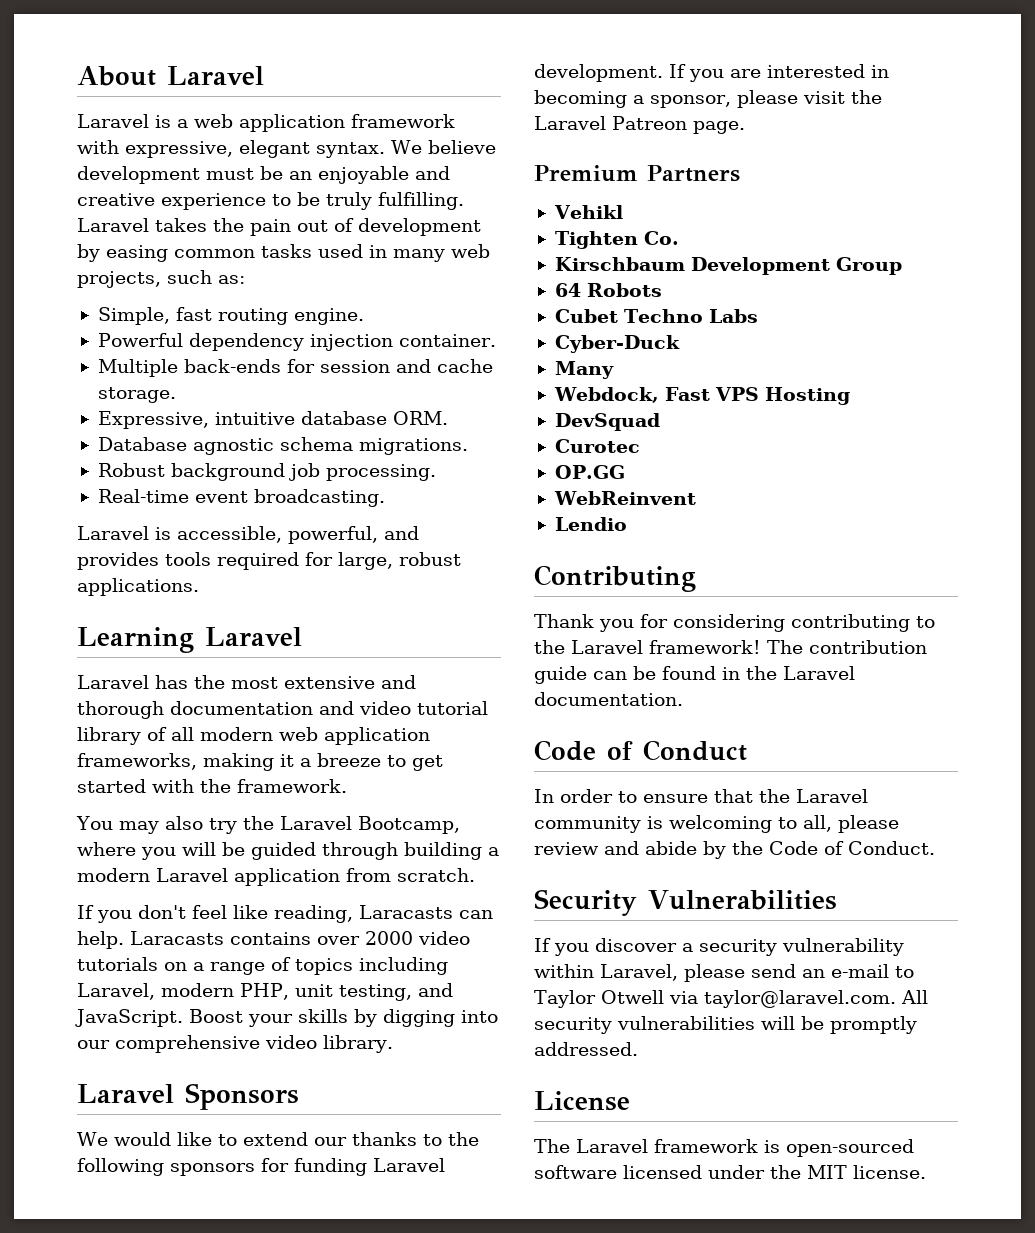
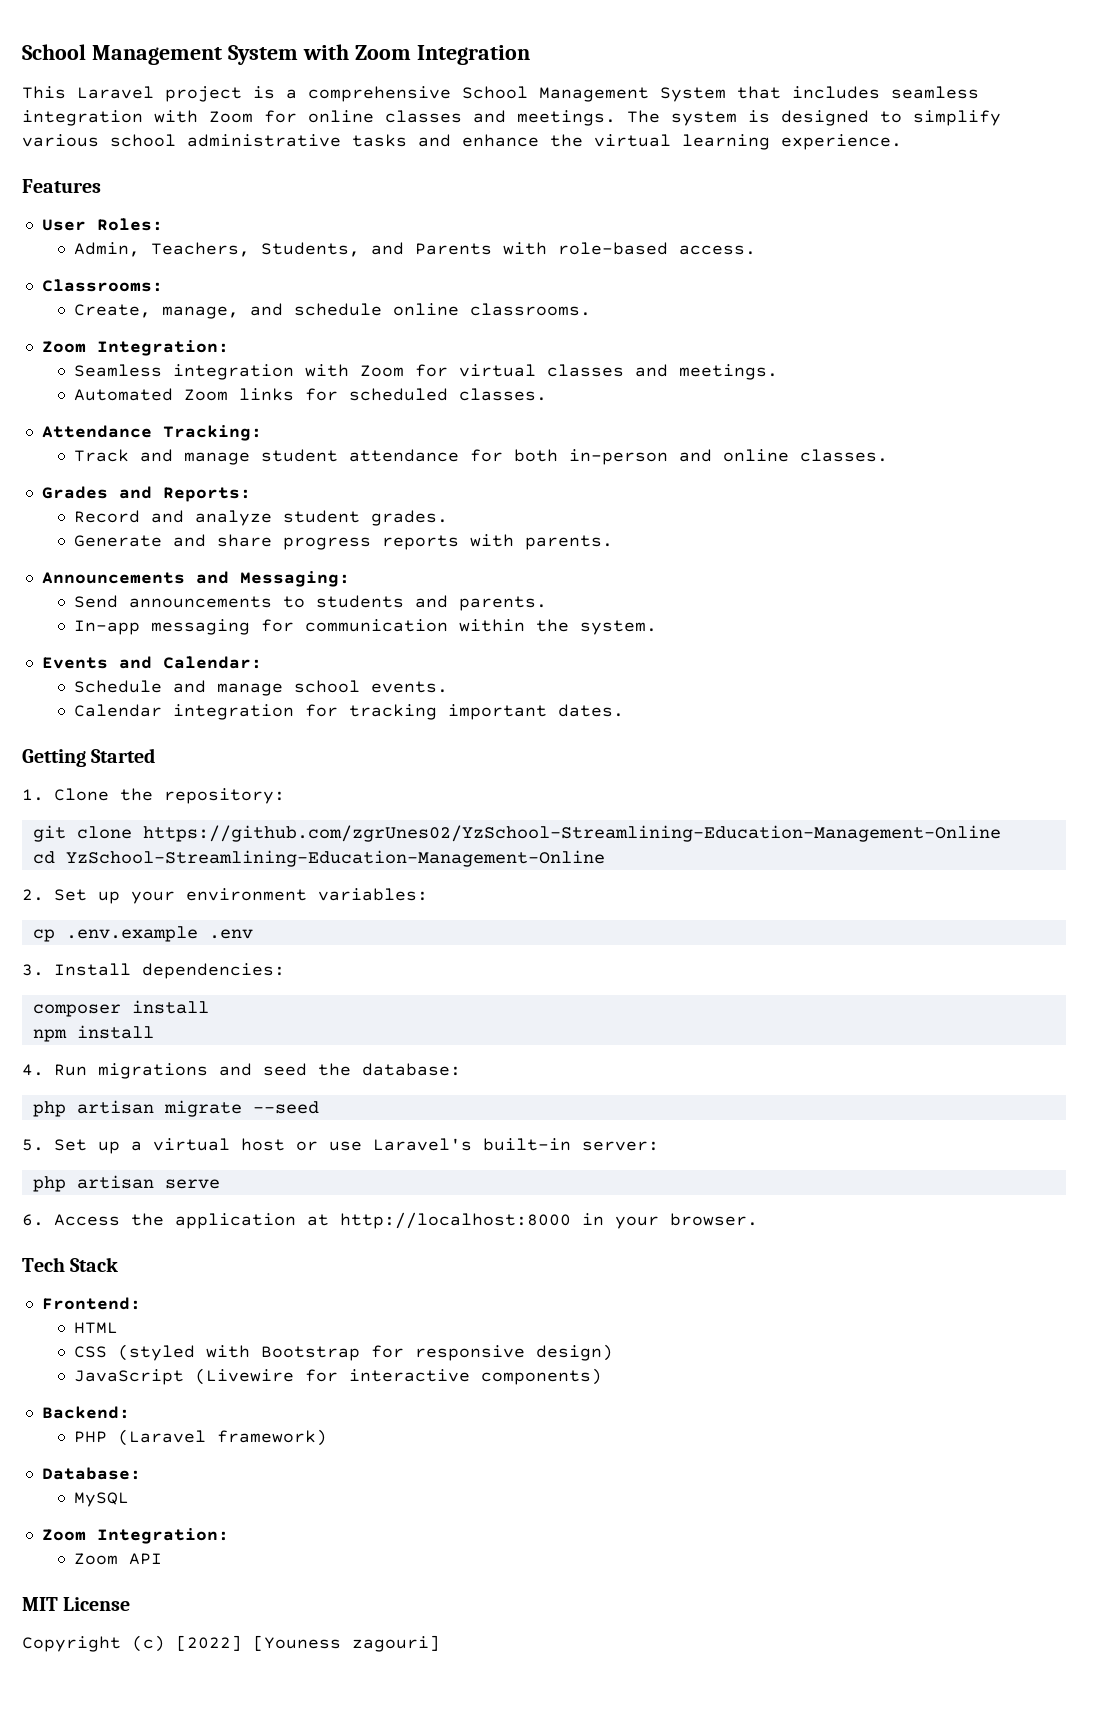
[77,66,264,86] [77,114,149,128] About Laravel // Laravel -> [22,44,530,65] [22,86,242,102] School Management System with Zoom Integration // This Laravel project
[194,114,455,132] [77,140,496,158] [77,166,450,184] [77,192,464,210] [77,218,481,236] [77,244,490,262] [77,270,245,288] [97,307,364,325] [97,333,496,351] [97,359,493,377] [97,387,176,403] [97,411,448,429] [97,437,468,455] [97,463,436,481] [97,489,385,507] [77,526,419,544] [77,552,461,570] [77,578,199,596] [77,627,302,653] [77,675,416,689] [77,701,488,719] [77,727,430,745] [77,753,443,771] [77,779,347,793] [76,816,460,834] [77,842,499,860] [77,868,475,886] [77,905,493,923] [77,931,470,949] [77,957,448,975] [77,983,453,1001] [75,1009,498,1027] [77,1035,393,1053] [77,1083,299,1110] [77,1132,479,1146] [77,1158,445,1176] [534,64,889,82] [534,90,882,108] [534,116,745,134] [534,165,740,182] [553,205,623,219] [554,231,679,249] [554,257,902,275] [554,283,662,297] [554,309,758,323] [554,335,680,353] [554,361,614,379] [553,387,850,405] [554,413,660,431] [554,439,640,453] [554,465,625,479] [553,491,696,505] [554,517,627,531] [534,565,696,592] [534,614,935,632] [534,640,927,654] [534,666,855,684] [534,692,683,706] [534,740,747,761] [534,789,868,803] [534,815,899,833] [534,841,935,859] [534,889,837,916] [534,938,904,956] [534,964,914,982] [534,990,928,1008] [534,1016,917,1034] [534,1042,638,1056] [534,1091,630,1111] [534,1139,914,1157] [534,1165,926,1179] web application framework with expressive, elegant syntax. We believe development must be an enjoyable and creative experience to be truly fulfilling. Laravel takes the pain out of development by easing common tasks used in many web projects, such as: // Simple, fast routing engine. // Powerful dependency injection container. // Multiple back-ends for session and cache storage. // Expressive, intuitive database ORM. // Database agnostic schema migrations. // Robust background job processing. // Real-time event broadcasting. // Laravel is accessible, powerful, and provides tools required for large, robust applications. // Learning Laravel // Laravel has the most extensive and thorough documentation and video tutorial library of all modern web application frameworks, making it a breeze to get started with the framework. // You may also try the Laravel Bootcamp, where you will be guided through building a modern Laravel application from scratch. // If you don't feel like reading, Laracasts can help. Laracasts contains over 2000 video tutorials on a range of topics including Laravel, modern PHP, unit testing, and JavaScript. Boost your skills by digging into our comprehensive video library. // Laravel Sponsors // We would like to extend our thanks to the following sponsors for funding Laravel development. If you are interested in becoming a sponsor, please visit the Laravel Patreon page. // Premium Partners // Vehikl // Tighten Co. // Kirschbaum Development Group // 64 Robots // Cubet Techno Labs // Cyber-Duck // Many // Webdock, Fast VPS Hosting // DevSquad // Curotec // OP.GG // WebReinvent // Lendio // Contributing // Thank you for considering contributing to the Laravel framework! The contribution guide can be found in the Laravel documentation. // Code of Conduct // In order to ensure that the Laravel community is welcoming to all, please review and abide by the Code of Conduct. // Security Vulnerabilities // If you discover a security vulnerability within Laravel, please send an e-mail to Taylor Otwell via taylor@laravel.com. All security vulnerabilities will be promptly addressed. // License // The Laravel framework is open-sourced software licensed under the MIT license. -> [308,86,979,102] [22,110,1001,126] [22,134,902,150] [22,179,101,193] [41,218,163,231] [74,242,757,257] [41,279,163,292] [74,303,592,319] [41,340,229,356] [74,364,779,380] [74,388,548,401] [41,425,262,441] [74,449,889,465] [41,486,251,502] [74,510,449,526] [74,534,614,550] [41,571,350,587] [74,595,548,611] [74,619,658,635] [41,656,262,669] [74,680,449,696] [74,704,625,720] [22,748,156,767] [22,788,286,804] [32,825,1001,842] [32,850,605,867] [22,888,429,904] [32,926,253,942] [22,963,286,979] [32,1000,209,1017] [32,1025,154,1042] [22,1063,462,1079] [32,1100,319,1117] [22,1138,660,1154] [32,1175,220,1192] [22,1212,759,1229] [22,1257,119,1272] [41,1297,141,1310] [74,1322,119,1334] [74,1344,614,1361] [74,1368,603,1385] [41,1406,130,1419] [74,1429,328,1446] [41,1467,141,1480] [74,1492,130,1507] [41,1528,229,1544] [74,1553,163,1565] [22,1597,131,1611] [22,1635,440,1652] comprehensive School Management System that includes seamless integration with Zoom for online classes and meetings. The system is designed to simplify various school administrative tasks and enhance the virtual learning experience. // Features // User Roles: // Admin, Teachers, Students, and Parents with role-based access. // Classrooms: // Create, manage, and schedule online classrooms. // Zoom Integration: // Seamless integration with Zoom for virtual classes and meetings. // Automated Zoom links for scheduled classes. // Attendance Tracking: // Track and manage student attendance for both in-person and online classes. // Grades and Reports: // Record and analyze student grades. // Generate and share progress reports with parents. // Announcements and Messaging: // Send announcements to students and parents. // In-app messaging for communication within the system. // Events and Calendar: // Schedule and manage school events. // Calendar integration for tracking important dates. // Getting Started // 1. Clone the repository: // git clone https://github.com/zgrUnes02/YzSchool-Streamlining-Education-Management-Online // cd YzSchool-Streamlining-Education-Management-Online // 2. Set up your environment variables: // cp .env.example .env // 3. Install dependencies: // composer install // npm install // 4. Run migrations and seed the database: // php artisan migrate --seed // 5. Set up a virtual host or use Laravel's built-in server: // php artisan serve // 6. Access the application at http://localhost:8000 in your browser. // Tech Stack // Frontend: // HTML // CSS (styled with Bootstrap for responsive design) // JavaScript (Livewire for interactive components) // Backend: // PHP (Laravel framework) // Database: // MySQL // Zoom Integration: // Zoom API // MIT License // Copyright (c) [2022] [Youness zagouri]

